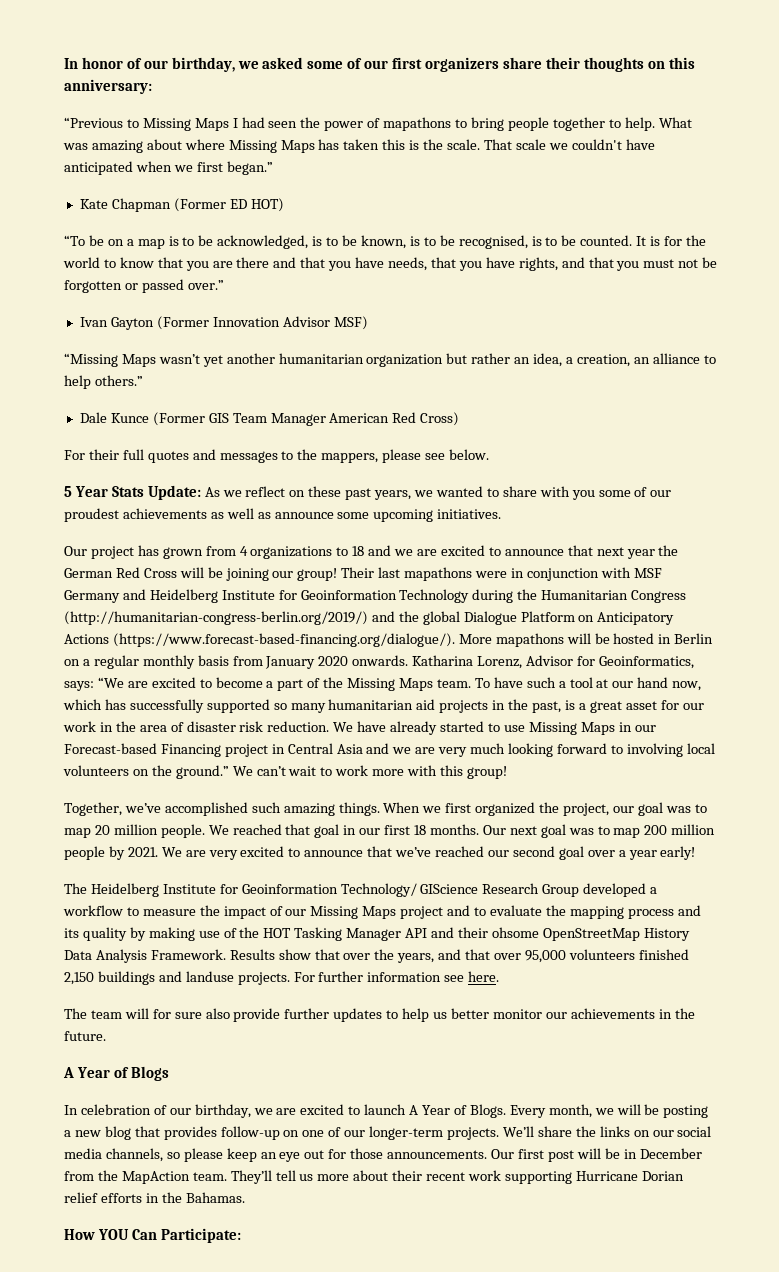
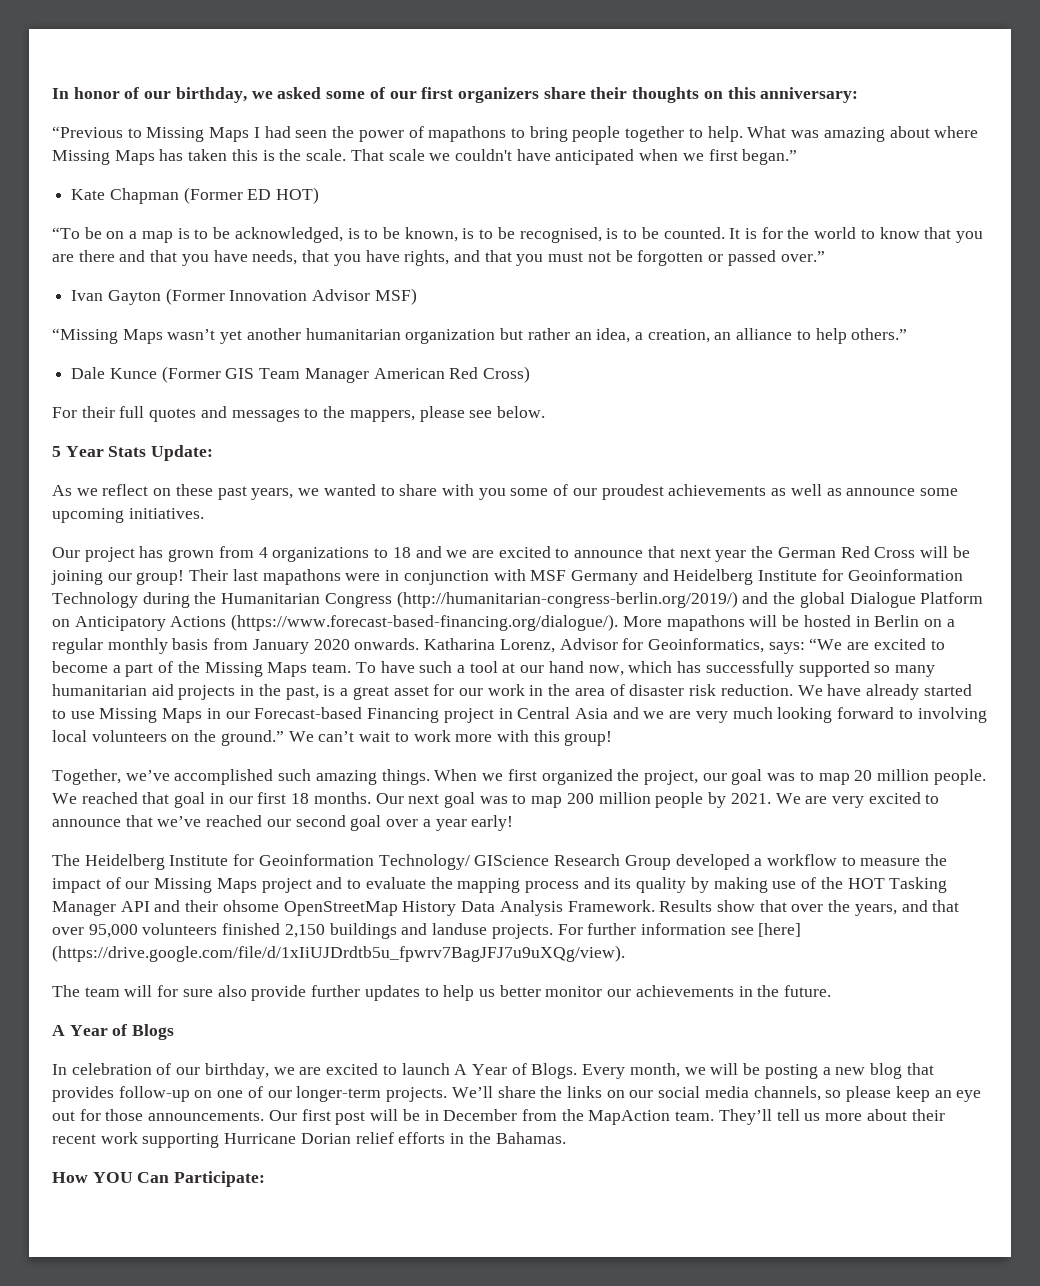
(201, 492) none -> (214, 453) //
[468,971,500,982] here. -> [758,923,802,937] [52,945,625,962] [here] (https://drive.google.com/file/d/1xIiUJDrdtb5u_fpwrv7BagJFJ7u9uXQg/view).

